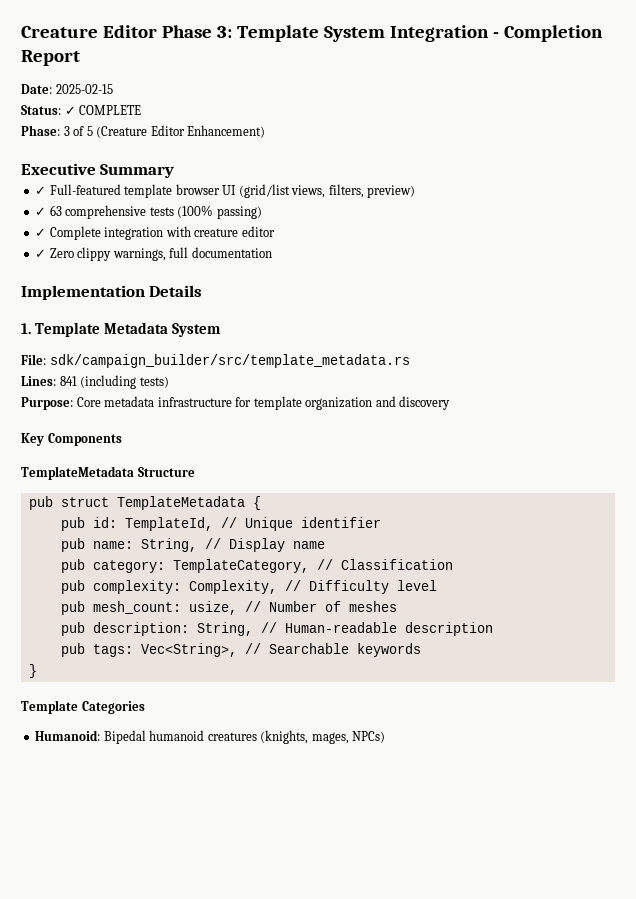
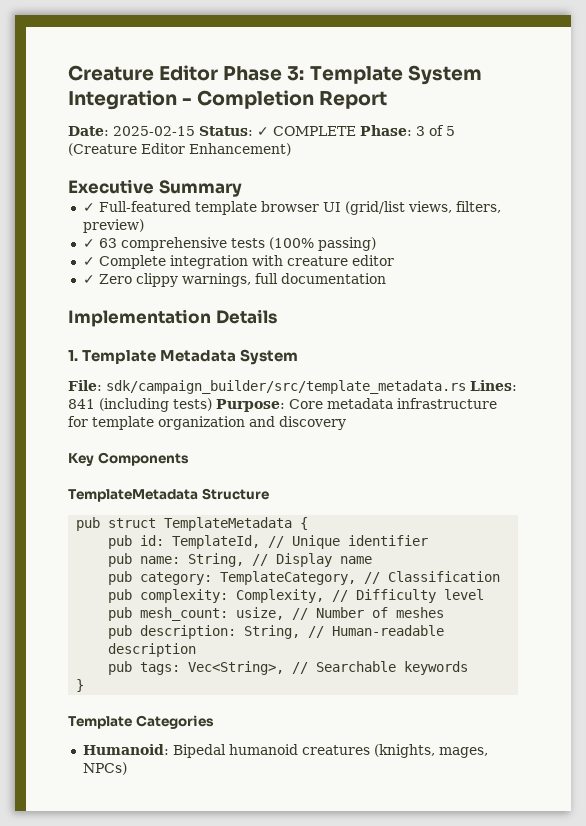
(113, 89) // -> (195, 131) none
(142, 110) // -> (356, 131) none
(410, 361) // -> (466, 387) none
(169, 382) // -> (212, 404) none

